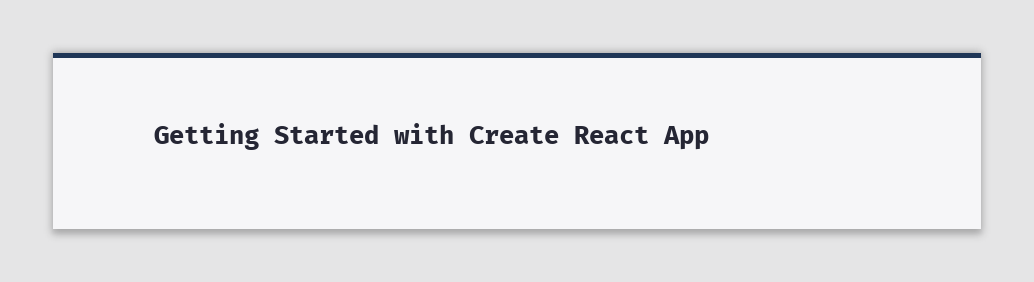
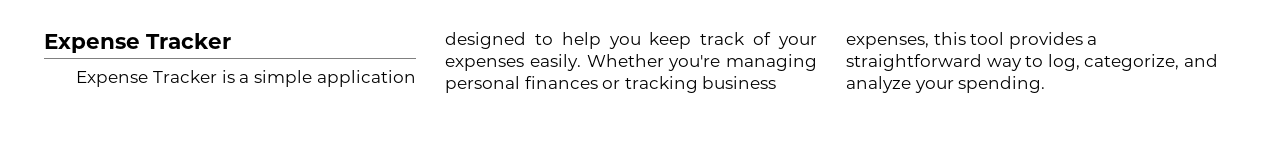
[154,123,709,150] Getting Started with Create React App -> [44,33,231,53] [75,70,417,87] [445,32,817,49] [445,54,817,71] [445,76,777,93] [846,32,1098,49] [846,54,1218,71] [846,76,1046,93] Expense Tracker // Expense Tracker is a simple application designed to help you keep track of your expenses easily. Whether you're managing personal finances or tracking business expenses, this tool provides a straightforward way to log, categorize, and analyze your spending.

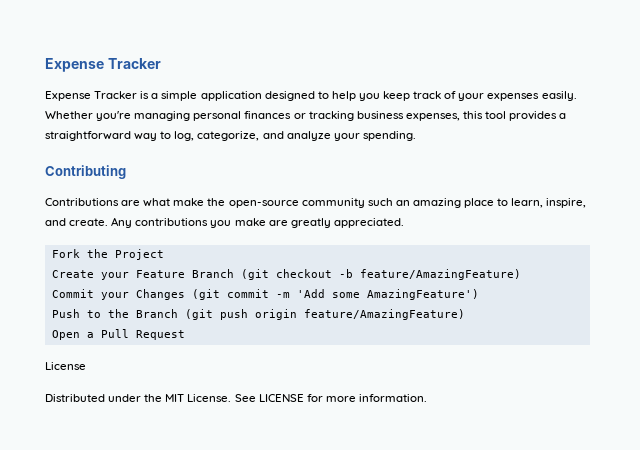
(1046, 84) none -> [45,165,126,179] [45,198,587,208] [45,217,404,228] [51,249,164,260] [51,269,521,280] [51,289,479,300] [51,309,465,320] [51,329,185,340] [45,362,86,370] [45,394,427,402] // Contributing // Contributions are what make the open-source community such an amazing place to learn, inspire, and create. Any contributions you make are greatly appreciated. // Fork the Project // Create your Feature Branch (git checkout -b feature/AmazingFeature) // Commit your Changes (git commit -m 'Add some AmazingFeature') // Push to the Branch (git push origin feature/AmazingFeature) // Open a Pull Request // License // Distributed under the MIT License. See LICENSE for more information.

